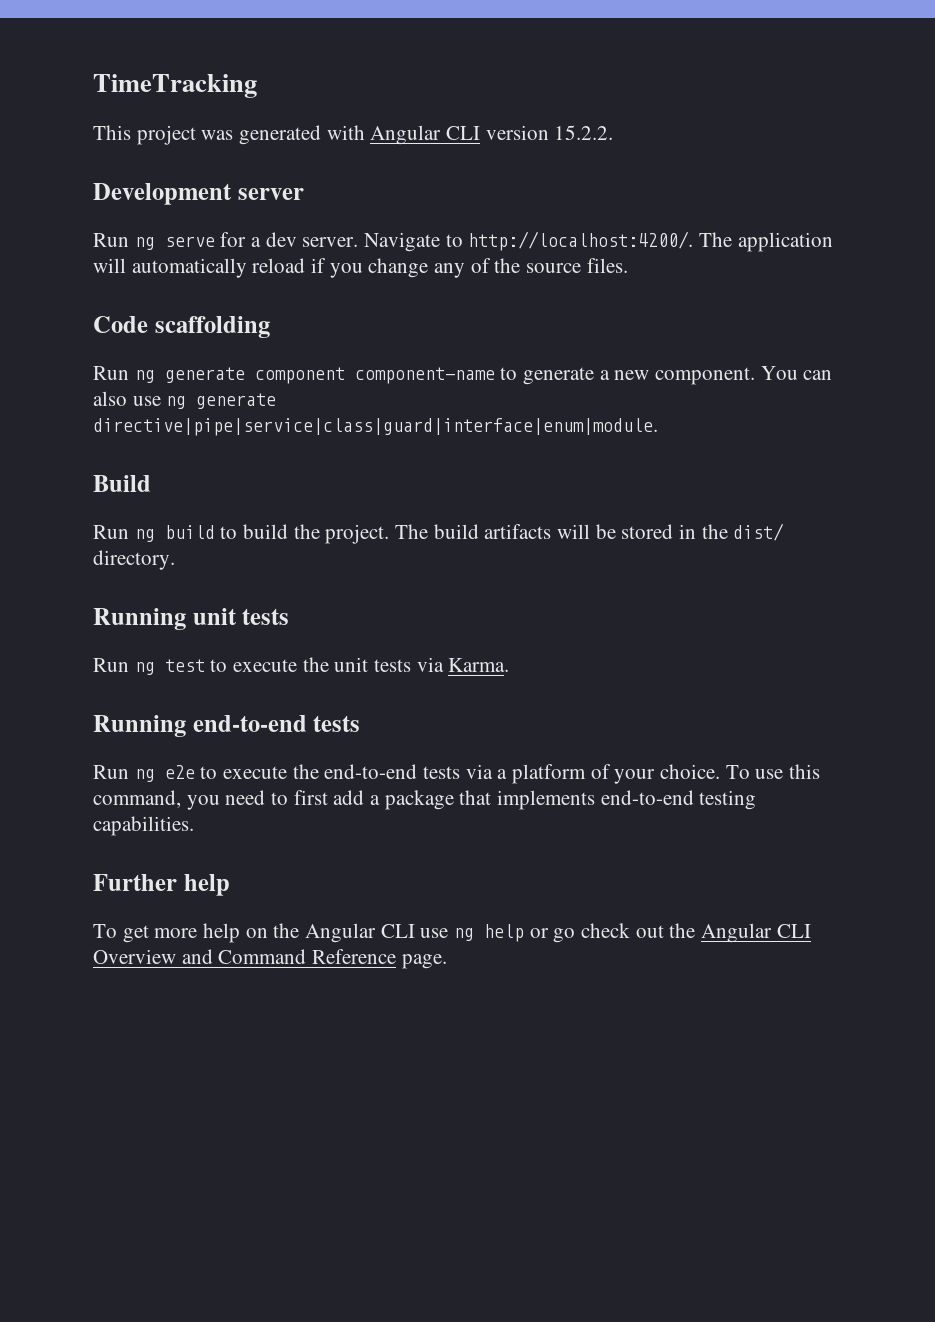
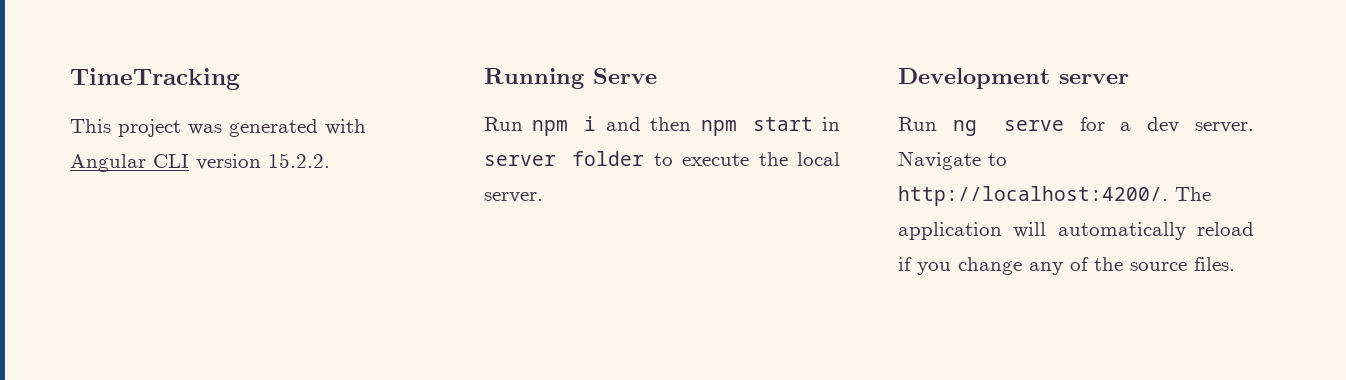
(614, 132) none -> [484,68,657,89] [484,116,840,136] [484,151,840,166] [484,192,543,203] // Running Serve // Run npm i and then npm start in server folder to execute the local server.
[93,316,270,338] [93,366,833,385] [93,391,277,409] [93,418,658,436] [93,475,151,492] [93,523,785,544] [93,550,175,570] [93,608,290,630] [93,657,510,675] [93,715,361,737] [93,764,821,784] [93,790,757,810] [93,816,194,836] [93,874,230,896] [93,923,811,943] [93,949,447,969] // Code scaffolding // Run ng generate component component-name to generate a new component. You can also use ng generate directive|pipe|service|class|guard|interface|enum|module. // Build // Run ng build to build the project. The build artifacts will be stored in the dist/ directory. // Running unit tests // Run ng test to execute the unit tests via Karma. // Running end-to-end tests // Run ng e2e to execute the end-to-end tests via a platform of your choice. To use this command, you need to first add a package that implements end-to-end testing capabilities. // Further help // To get more help on the Angular CLI use ng help or go check out the Angular CLI Overview and Command Reference page. -> (1235, 264) none

